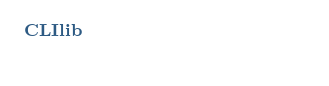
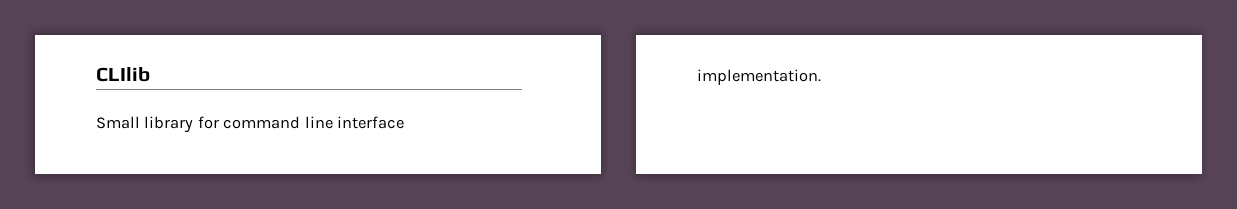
(82, 30) none -> [96,116,405,133] [697,69,821,85] // Small library for command line interface implementation.

